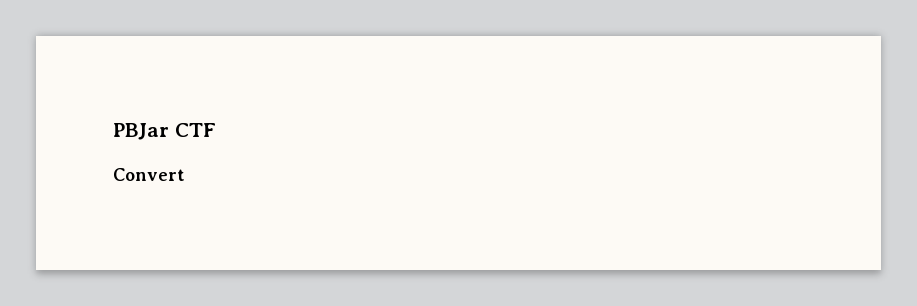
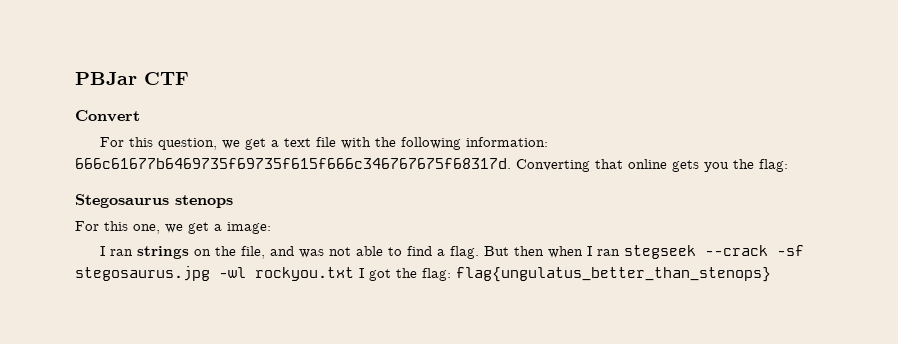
(185, 174) none -> [100,137,549,150] [75,158,788,172] [75,194,233,208] [75,221,271,234] [100,245,805,259] [75,266,771,282] // For this question, we get a text file with the following information: 666c61677b6469735f69735f615f666c346767675f68317d. Converting that online gets you the flag: // Stegosaurus stenops // For this one, we get a image: // I ran strings on the file, and was not able to find a flag. But then when I ran stegseek --crack -sf stegosaurus.jpg -wl rockyou.txt I got the flag: flag{ungulatus_better_than_stenops}

